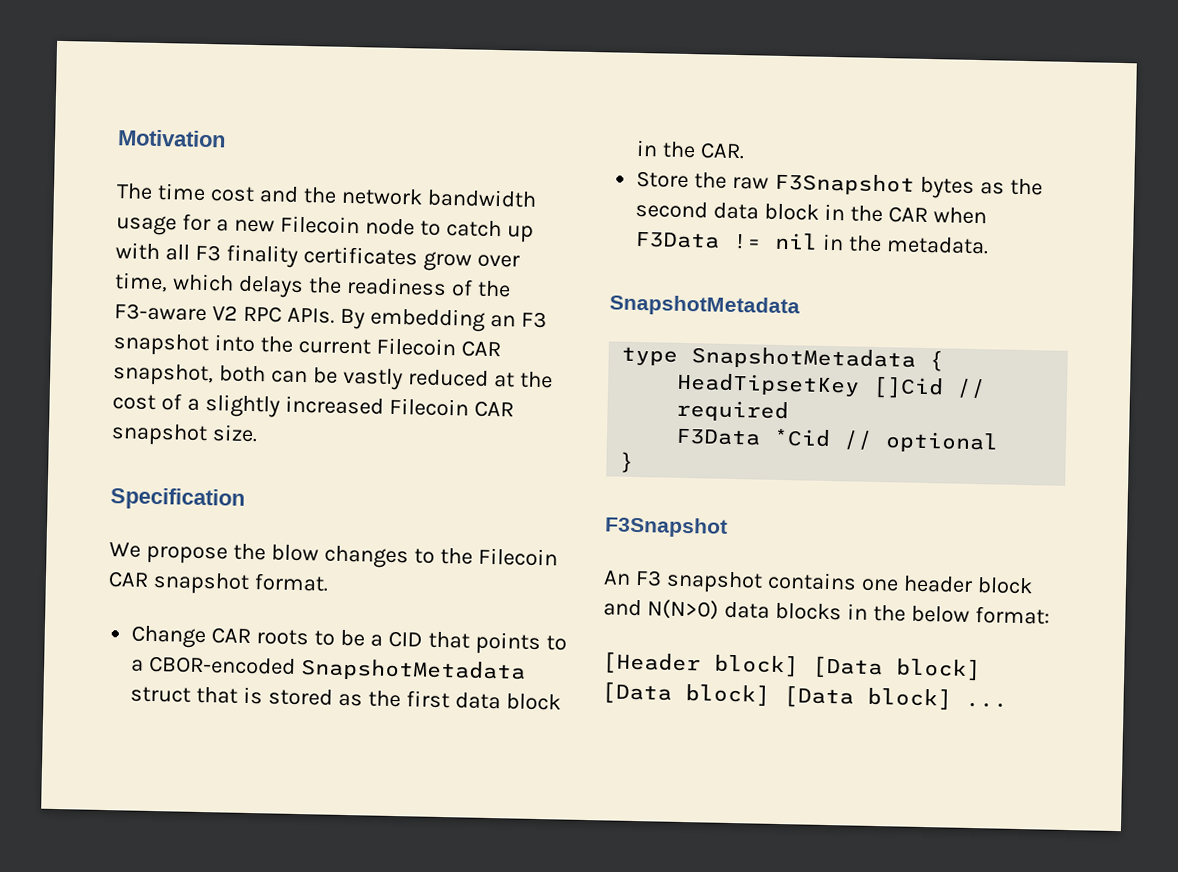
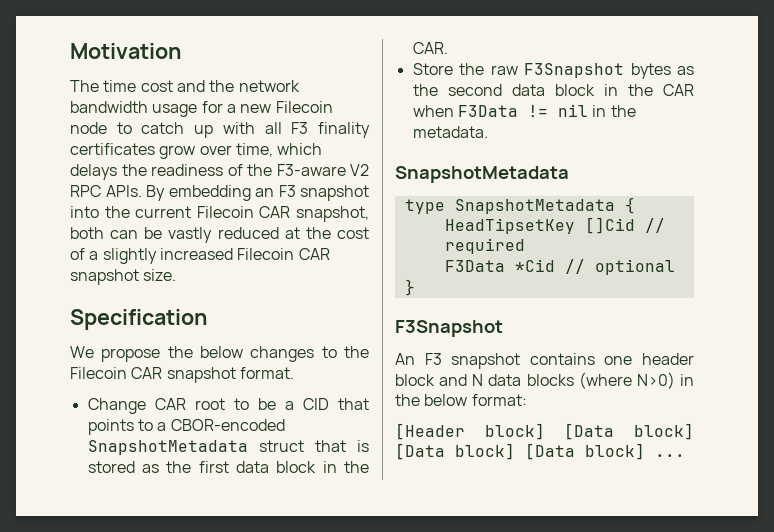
[270,544,319,562] blow -> [200,346,243,358] below
[256,629,310,646] roots -> [194,398,225,410] root
[646,599,719,620] N(N>0) -> [472,374,484,386] N
(842, 611) none -> [578,372,675,389] (where N>0)

